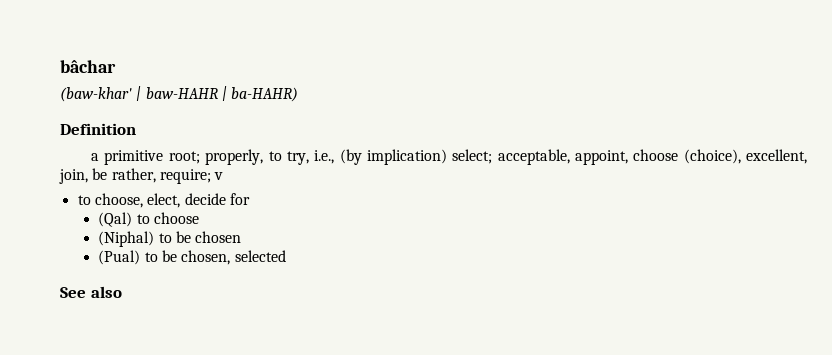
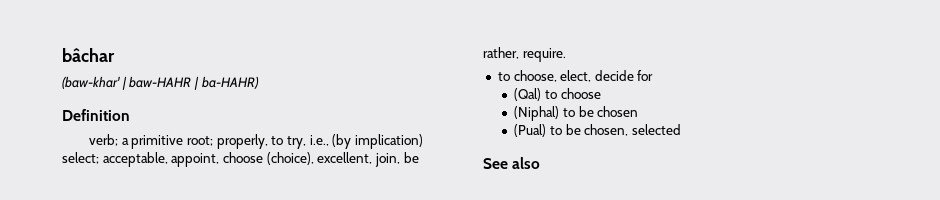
(136, 129) none -> [88,134,118,146] verb;
[159,169,224,184] require; v -> [522,48,566,62] require.

